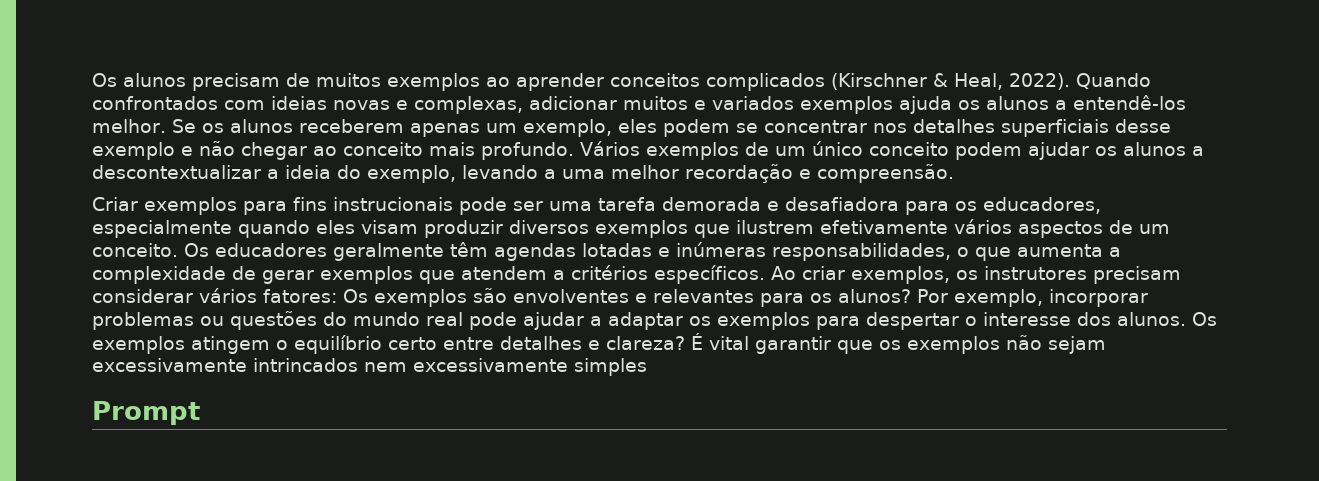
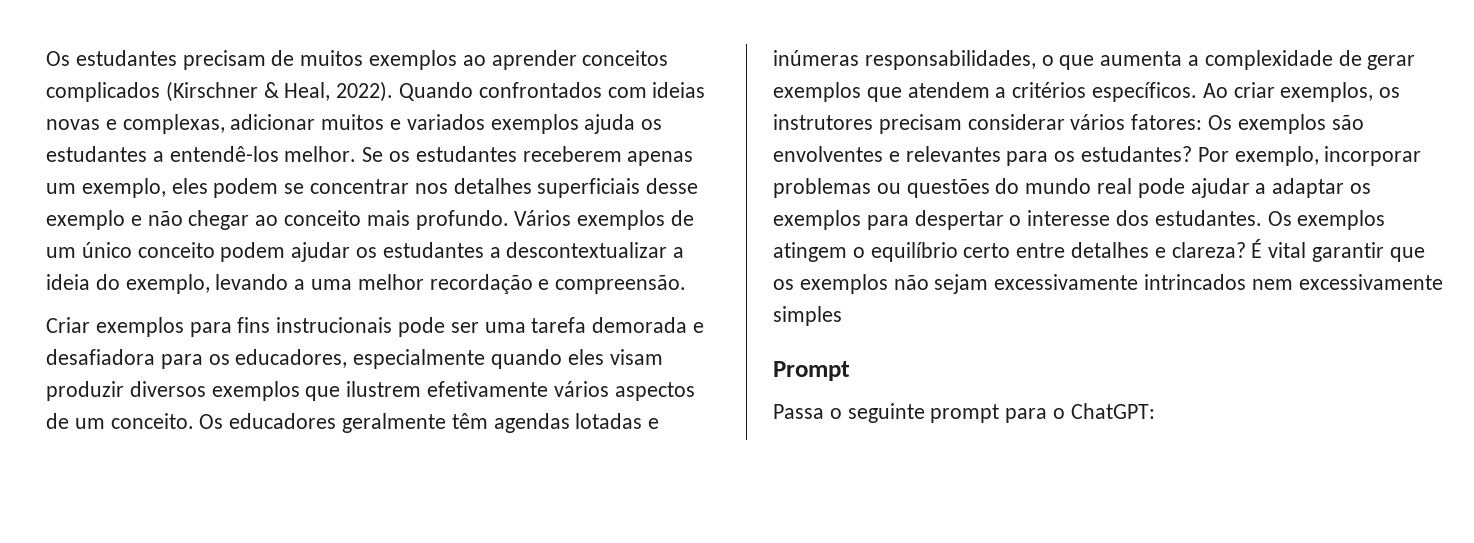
[92,73,186,87] Os alunos -> [46,50,177,66] Os estudantes
[986,96,1049,110] alunos -> [46,146,147,162] estudantes
[229,119,293,133] alunos -> [415,146,517,162] estudantes
[1122,142,1186,156] alunos -> [382,242,484,258] estudantes
[838,289,911,303] alunos? -> [1081,146,1193,162] estudantes?
[1117,312,1186,326] alunos. -> [1154,210,1262,226] estudantes.
(200, 413) none -> [773,403,1155,423] // Passa o seguinte prompt para o ChatGPT:

